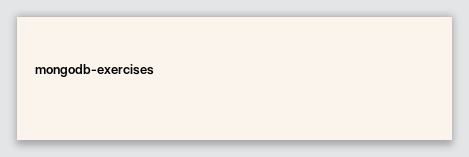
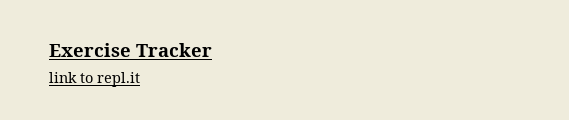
[35,64,154,77] mongodb-exercises -> [49,43,212,57] [49,72,140,87] Exercise Tracker // link to repl.it

